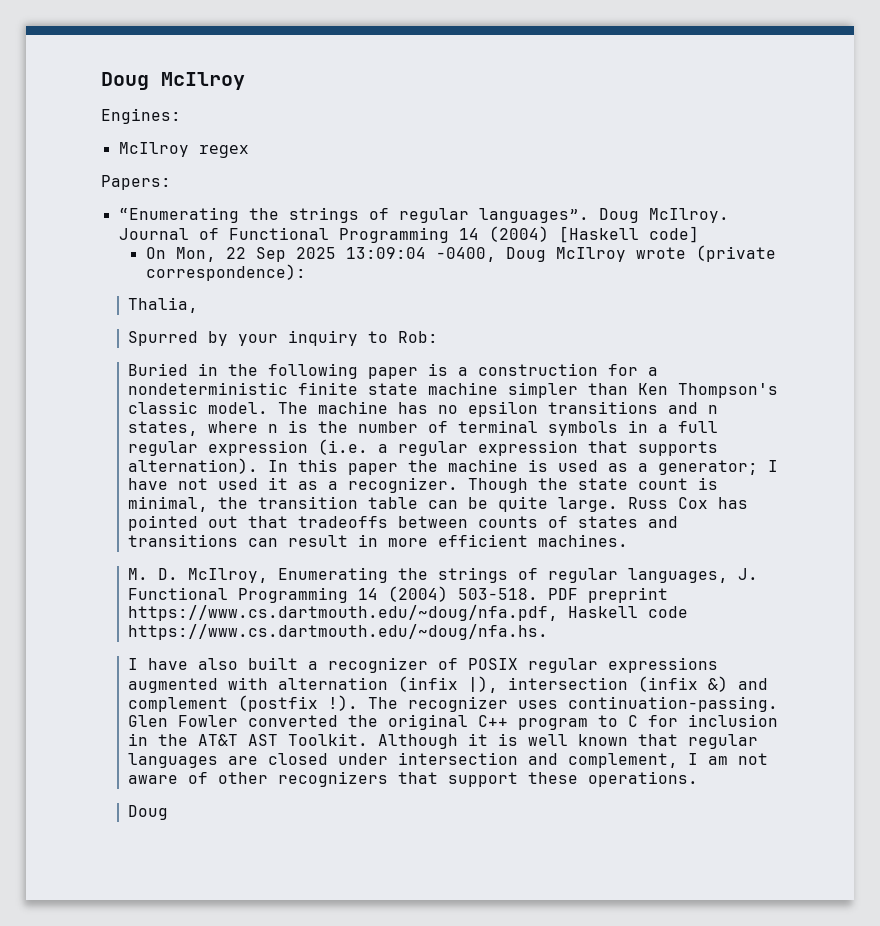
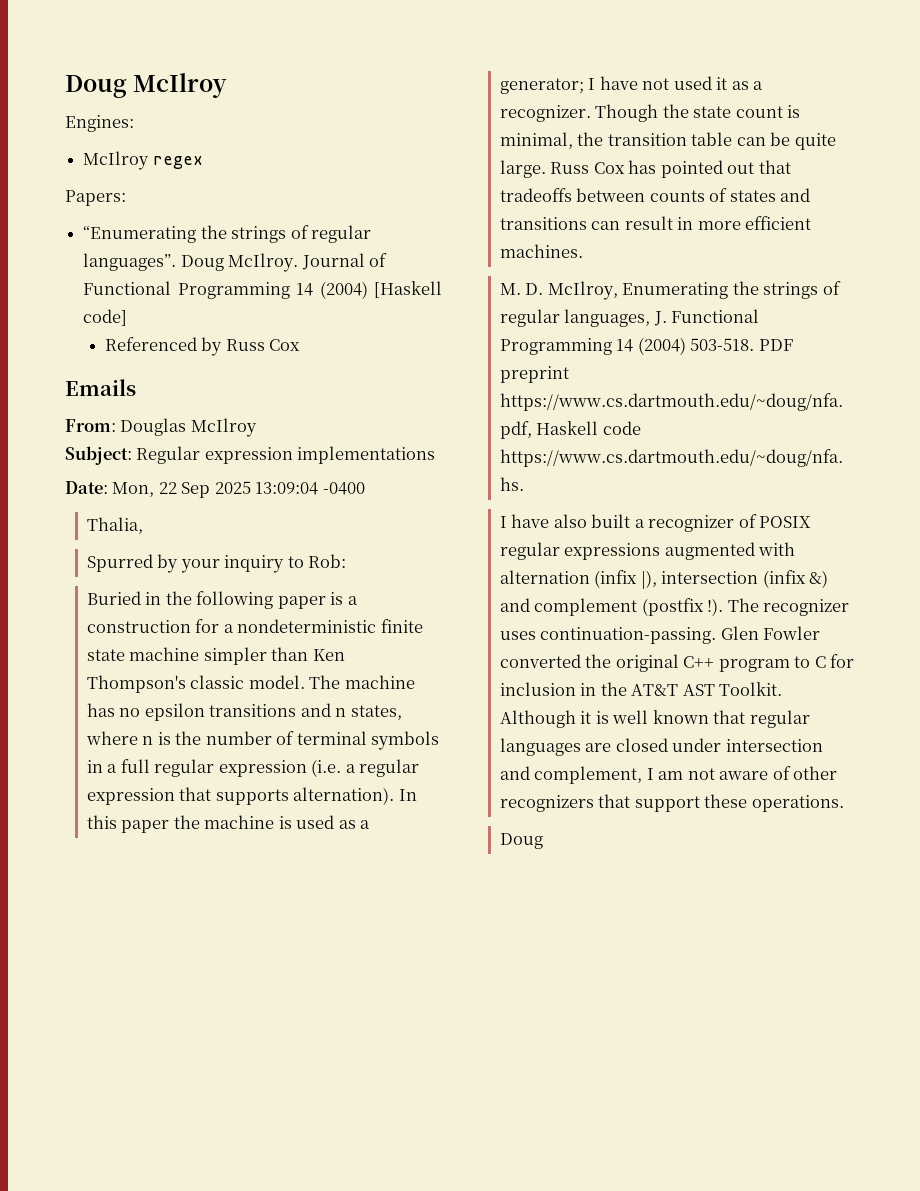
[145,247,166,259] On -> [104,337,301,356] [65,379,136,396] [65,418,257,437] [65,446,436,465] [65,481,108,494] Referenced by Russ Cox // Emails // From: Douglas McIlroy // Subject: Regular expression implementations // Date:
[435,245,776,262] [145,264,306,281] -0400, Doug McIlroy wrote (private correspondence): -> [322,482,365,495] -0400

